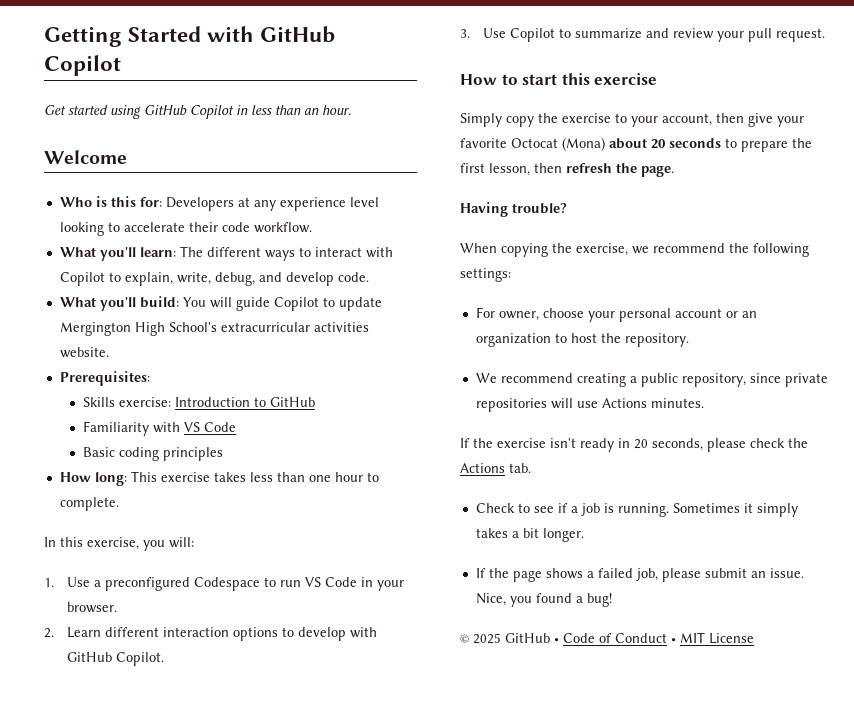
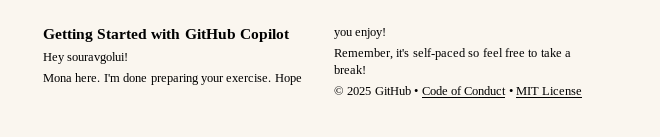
[44,105,351,119] [44,150,127,164] [59,196,379,211] [59,222,312,236] [59,246,393,261] [59,272,369,286] [59,296,382,311] [59,322,369,336] [59,347,109,358] [59,371,150,386] [83,397,316,407] [83,421,237,436] [83,447,224,461] [59,471,379,486] [59,497,119,511] [44,537,194,551] [44,577,405,591] [67,602,118,613] [44,627,378,641] [67,652,165,666] [460,28,826,42] [460,73,658,85] [460,113,804,127] [460,137,812,152] [460,163,674,177] [460,202,567,217] [460,243,809,257] [460,268,511,282] [475,307,757,322] [475,333,689,347] [475,373,828,387] [475,398,704,412] [460,438,808,452] [460,463,531,473] [475,503,798,517] [475,528,584,542] [475,568,804,582] [475,593,612,607] Get started using GitHub Copilot in less than an hour. // Welcome // Who is this for: Developers at any experience level looking to accelerate their code workflow. // What you'll learn: The different ways to interact with Copilot to explain, write, debug, and develop code. // What you'll build: You will guide Copilot to update Mergington High School's extracurricular activities website. // Prerequisites: // Skills exercise: Introduction to GitHub // Familiarity with VS Code // Basic coding principles // How long: This exercise takes less than one hour to complete. // In this exercise, you will: // 1. Use a preconfigured Codespace to run VS Code in your browser. // 2. Learn different interaction options to develop with GitHub Copilot. // 3. Use Copilot to summarize and review your pull request. // How to start this exercise // Simply copy the exercise to your account, then give your favorite Octocat (Mona) about 20 seconds to prepare the first lesson, then refresh the page. // Having trouble? // When copying the exercise, we recommend the following settings: // For owner, choose your personal account or an organization to host the repository. // We recommend creating a public repository, since private repositories will use Actions minutes. // If the exercise isn't ready in 20 seconds, please check the Actions tab. // Check to see if a job is running. Sometimes it simply takes a bit longer. // If the page shows a failed job, please submit an issue. Nice, you found a bug! -> [43,52,129,64] [43,73,302,85] [334,28,387,39] [334,48,571,60] [334,65,366,74] Hey souravgolui! // Mona here. I'm done preparing your exercise. Hope you enjoy! // Remember, it's self-paced so feel free to take a break!

